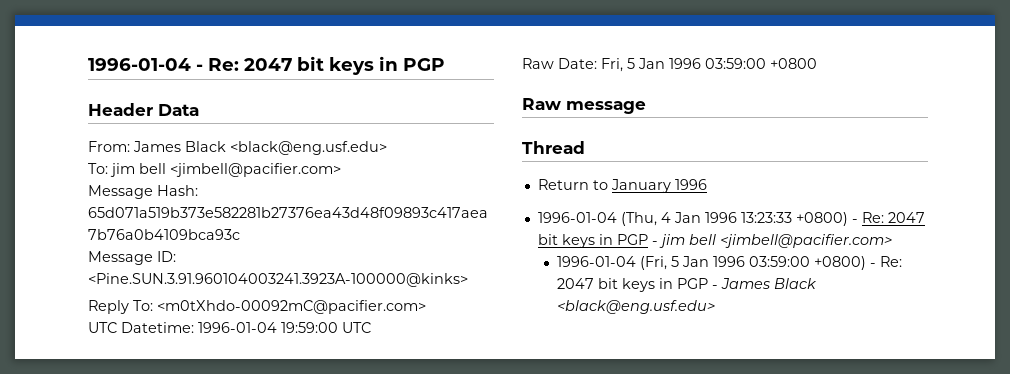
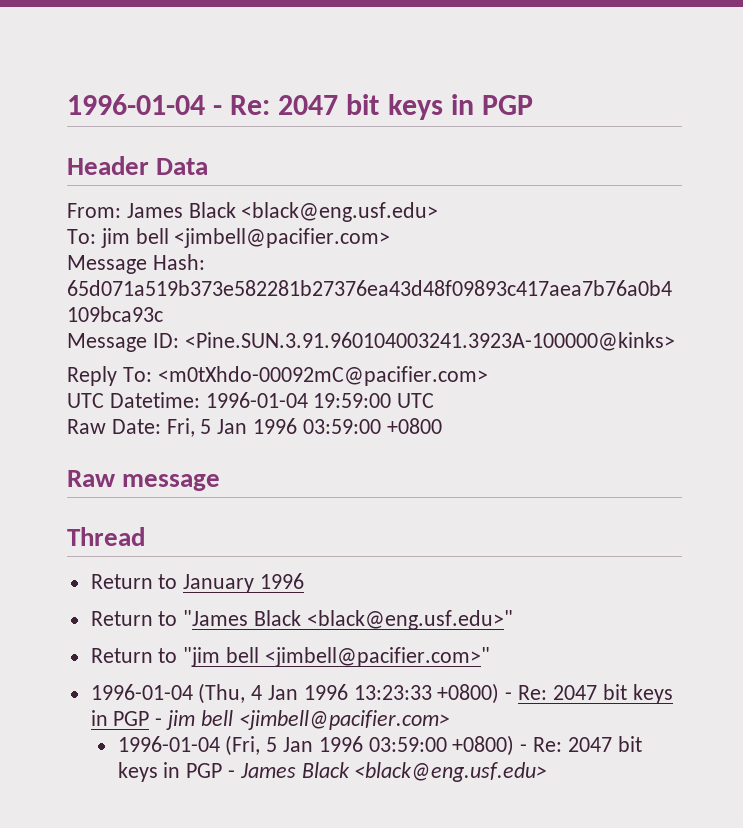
(707, 184) none -> [90,610,513,630] [90,647,490,667] // Return to "James Black <black@eng.usf.edu>" // Return to "jim bell <jimbell@pacifier.com>"

